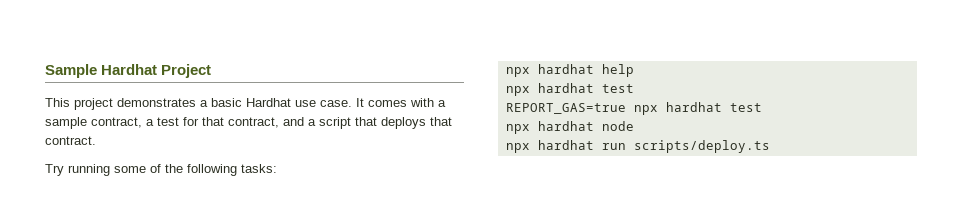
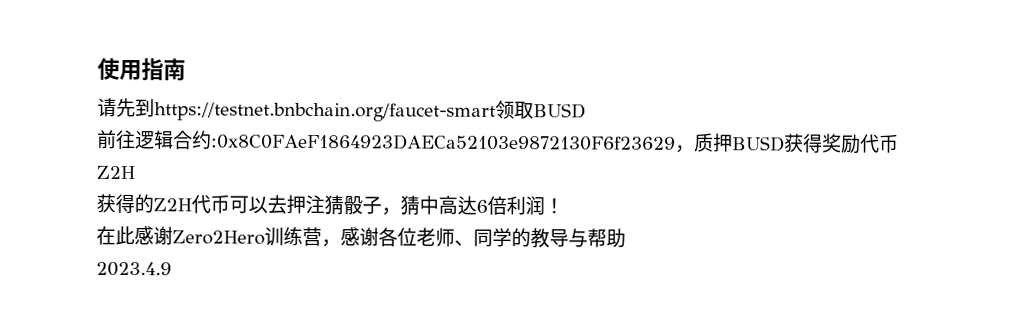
[45,64,212,78] [45,98,446,110] [45,117,452,129] [45,136,96,145] [45,164,277,176] [505,64,634,77] [505,83,634,96] [505,102,762,115] [505,121,634,134] [505,140,770,153] Sample Hardhat Project // This project demonstrates a basic Hardhat use case. It comes with a sample contract, a test for that contract, and a script that deploys that contract. // Try running some of the following tasks: // npx hardhat help // npx hardhat test // REPORT_GAS=true npx hardhat test // npx hardhat node // npx hardhat run scripts/deploy.ts -> [97,57,186,81] [97,97,586,122] [97,129,899,154] [96,165,135,180] [96,193,564,216] [96,225,626,249] [96,261,172,277] 使用指南 // 请先到https://testnet.bnbchain.org/faucet-smart领取BUSD // 前往逻辑合约:0x8C0FAeF1864923DAECa52103e9872130F6f23629，质押BUSD获得奖励代币Z2H // 获得的Z2H代币可以去押注猜骰子，猜中高达6倍利润！ // 在此感谢Zero2Hero训练营，感谢各位老师、同学的教导与帮助 // 2023.4.9

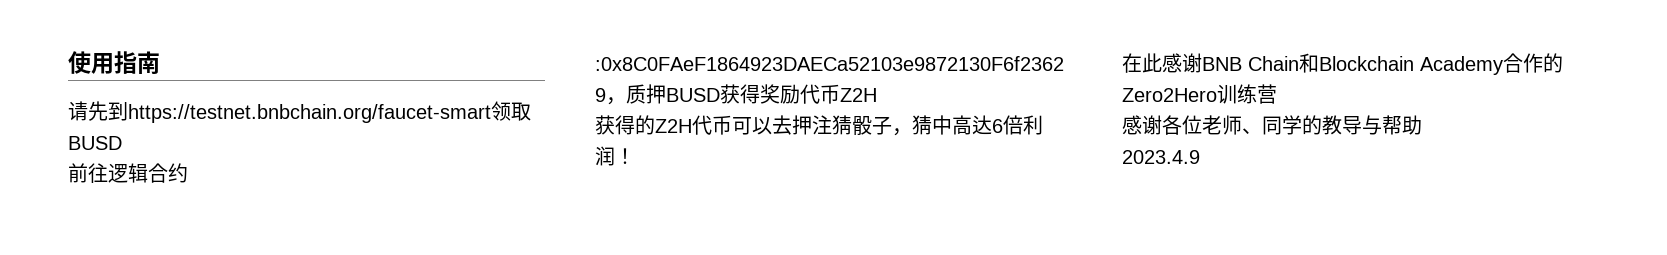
(173, 236) none -> [1202,53,1563,75] BNB Chain和Blockchain Academy合作的
[321,239,341,248] ， -> (1277, 94) //

